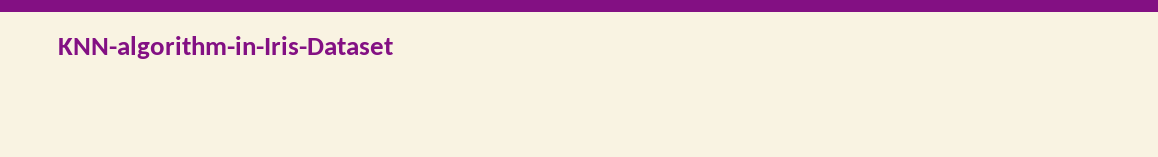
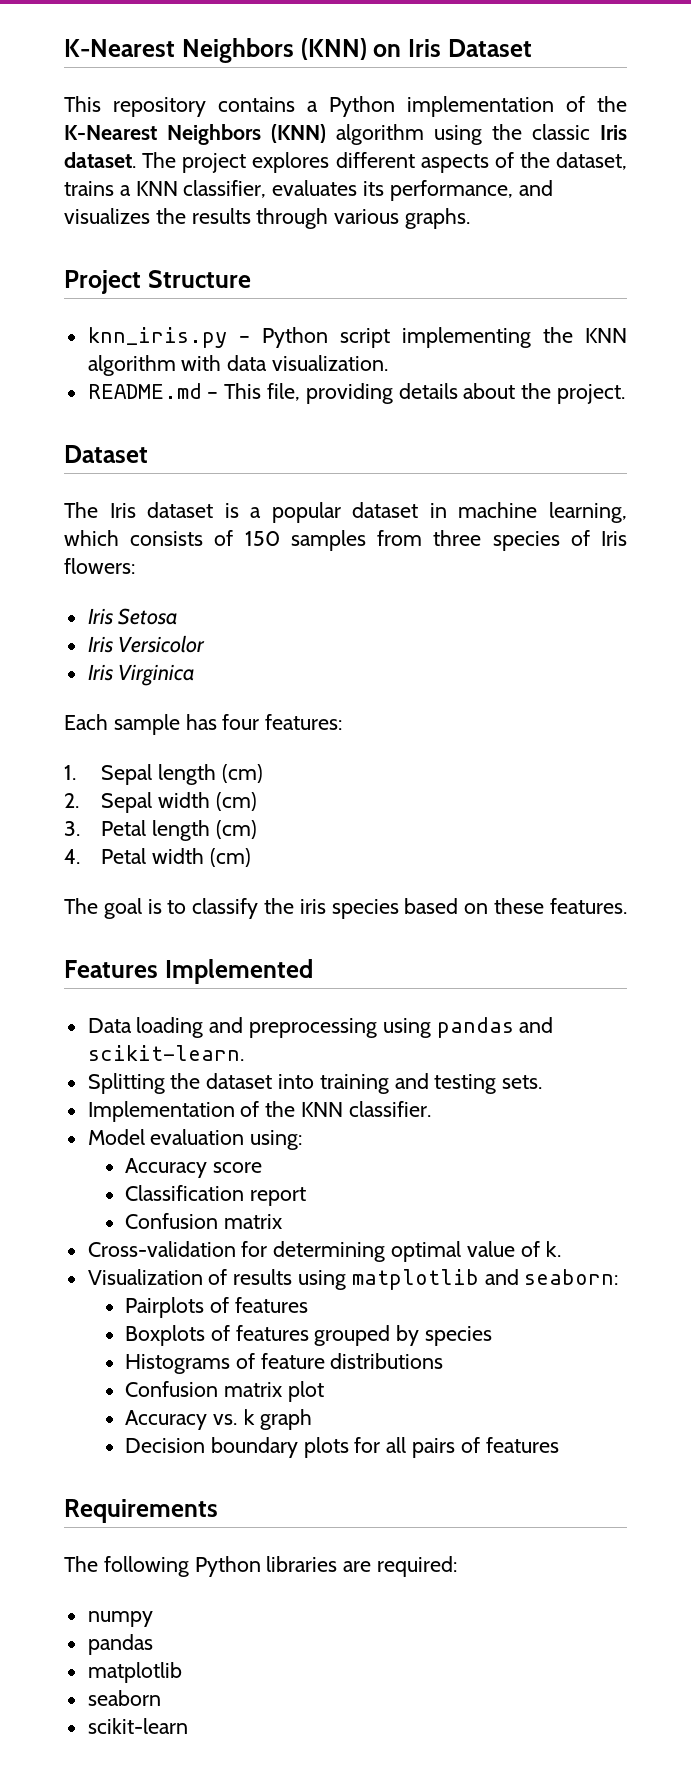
[58,36,393,59] KNN-algorithm-in-Iris-Dataset -> [64,38,532,63] [64,96,627,117] [64,124,627,145] [64,152,627,173] [64,180,553,201] [64,208,471,229] [64,270,251,294] [87,327,627,348] [87,355,389,376] [87,383,626,404] [64,445,148,463] [64,502,627,523] [64,530,627,551] [64,558,135,574] [87,608,179,625] [87,635,206,653] [87,664,196,686] [64,714,343,735] [64,764,263,785] [64,792,257,813] [64,820,257,841] [64,848,251,867] [64,898,627,919] [64,959,313,984] [87,1017,554,1038] [87,1045,244,1061] [87,1073,543,1094] [87,1101,431,1122] [87,1129,303,1150] [124,1158,262,1178] [124,1185,306,1206] [124,1213,282,1229] [87,1241,562,1262] [87,1269,619,1290] [124,1297,308,1318] [124,1325,492,1346] [124,1353,444,1374] [124,1381,324,1402] [124,1409,313,1430] [124,1437,559,1458] [64,1499,218,1523] [64,1556,458,1577] [87,1611,153,1627] [87,1634,153,1655] [87,1662,182,1683] [87,1690,161,1706] [87,1718,188,1734] K-Nearest Neighbors (KNN) on Iris Dataset // This repository contains a Python implementation of the K-Nearest Neighbors (KNN) algorithm using the classic Iris dataset. The project explores different aspects of the dataset, trains a KNN classifier, evaluates its performance, and visualizes the results through various graphs. // Project Structure // knn_iris.py – Python script implementing the KNN algorithm with data visualization. // README.md – This file, providing details about the project. // Dataset // The Iris dataset is a popular dataset in machine learning, which consists of 150 samples from three species of Iris flowers: // Iris Setosa // Iris Versicolor // Iris Virginica // Each sample has four features: // 1. Sepal length (cm) // 2. Sepal width (cm) // 3. Petal length (cm) // 4. Petal width (cm) // The goal is to classify the iris species based on these features. // Features Implemented // Data loading and preprocessing using pandas and scikit-learn. // Splitting the dataset into training and testing sets. // Implementation of the KNN classifier. // Model evaluation using: // Accuracy score // Classification report // Confusion matrix // Cross-validation for determining optimal value of k. // Visualization of results using matplotlib and seaborn: // Pairplots of features // Boxplots of features grouped by species // Histograms of feature distributions // Confusion matrix plot // Accuracy vs. k graph // Decision boundary plots for all pairs of features // Requirements // The following Python libraries are required: // numpy // pandas // matplotlib // seaborn // scikit-learn

